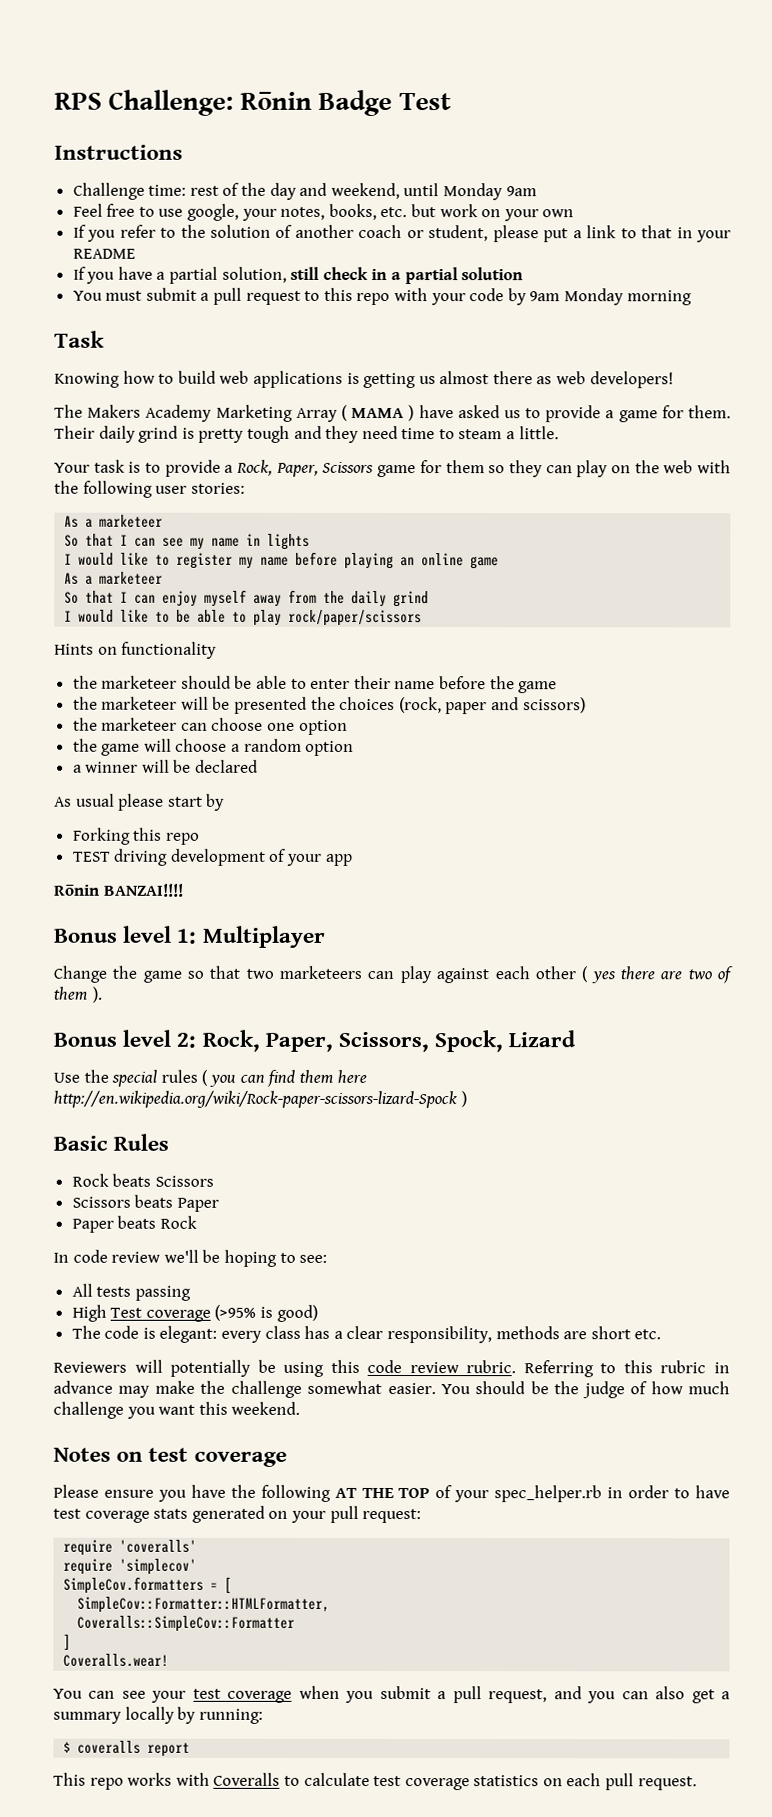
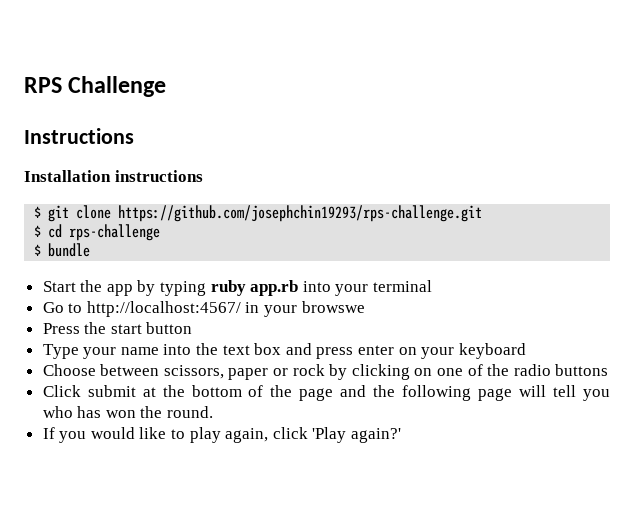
[108,89,451,117] [54,144,183,160] [72,182,537,201] [72,203,575,222] [72,224,731,243] [72,248,136,259] [72,266,524,285] [72,287,692,306] [54,330,105,348] [54,370,674,389] [54,404,731,423] [54,425,559,443] [54,459,732,478] [54,480,245,498] [64,514,164,528] [64,533,311,550] [64,551,500,570] [64,571,164,585] [64,589,430,608] [64,609,423,627] [54,641,218,659] [72,675,558,694] [72,696,586,715] [72,717,348,735] [72,738,355,756] [72,759,259,773] [54,793,226,811] [72,827,200,845] [72,848,353,866] [54,883,184,897] [53,925,325,948] [53,965,734,984] [53,986,102,1003] [53,1029,577,1053] [53,1069,368,1087] [53,1090,467,1109] [53,1133,170,1151] [71,1173,214,1187] [71,1194,219,1212] [71,1215,197,1233] [53,1249,328,1267] [71,1283,191,1301] [71,1304,318,1322] [71,1325,662,1344] [53,1359,730,1378] [53,1380,731,1399] [53,1401,301,1419] [53,1447,287,1467] [53,1484,730,1503] [53,1505,422,1524] [63,1539,198,1556] [63,1558,198,1575] [63,1576,233,1594] [77,1596,331,1613] [77,1615,296,1632] [63,1633,72,1651] [63,1653,170,1667] [53,1685,731,1704] [53,1706,263,1724] [63,1740,191,1757] [53,1772,697,1791] Challenge: Rōnin Badge Test // Instructions // Challenge time: rest of the day and weekend, until Monday 9am // Feel free to use google, your notes, books, etc. but work on your own // If you refer to the solution of another coach or student, please put a link to that in your README // If you have a partial solution, still check in a partial solution // You must submit a pull request to this repo with your code by 9am Monday morning // Task // Knowing how to build web applications is getting us almost there as web developers! // The Makers Academy Marketing Array ( MAMA ) have asked us to provide a game for them. Their daily grind is pretty tough and they need time to steam a little. // Your task is to provide a Rock, Paper, Scissors game for them so they can play on the web with the following user stories: // As a marketeer // So that I can see my name in lights // I would like to register my name before playing an online game // As a marketeer // So that I can enjoy myself away from the daily grind // I would like to be able to play rock/paper/scissors // Hints on functionality // the marketeer should be able to enter their name before the game // the marketeer will be presented the choices (rock, paper and scissors) // the marketeer can choose one option // the game will choose a random option // a winner will be declared // As usual please start by // Forking this repo // TEST driving development of your app // Rōnin BANZAI!!!! // Bonus level 1: Multiplayer // Change the game so that two marketeers can play against each other ( yes there are two of them ). // Bonus level 2: Rock, Paper, Scissors, Spock, Lizard // Use the special rules ( you can find them here http://en.wikipedia.org/wiki/Rock-paper-scissors-lizard-Spock ) // Basic Rules // Rock beats Scissors // Scissors beats Paper // Paper beats Rock // In code review we'll be hoping to see: // All tests passing // High Test coverage (>95% is good) // The code is elegant: every class has a clear responsibility, methods are short etc. // Reviewers will potentially be using this code review rubric. Referring to this rubric in advance may make the challenge somewhat easier. You should be the judge of how much challenge you want this weekend. // Notes on test coverage // Please ensure you have the following AT THE TOP of your spec_helper.rb in order to have test coverage stats generated on your pull request: // require 'coveralls' // require 'simplecov' // SimpleCov.formatters = [ // SimpleCov::Formatter::HTMLFormatter, // Coveralls::SimpleCov::Formatter // ] // Coveralls.wear! // You can see your test coverage when you submit a pull request, and you can also get a summary locally by running: // $ coveralls report // This repo works with Coveralls to calculate test coverage statistics on each pull request. -> [68,76,167,97] [24,128,134,144] [24,170,203,182] [34,205,483,222] [34,224,161,241] [34,243,91,257] [42,280,433,296] [42,301,365,317] [42,322,193,334] [42,343,526,359] [42,364,609,380] [42,385,610,401] [42,406,214,418] [42,427,402,443] Challenge // Instructions // Installation instructions // $ git clone https://github.com/josephchin19293/rps-challenge.git // $ cd rps-challenge // $ bundle // Start the app by typing ruby app.rb into your terminal // Go to http://localhost:4567/ in your browswe // Press the start button // Type your name into the text box and press enter on your keyboard // Choose between scissors, paper or rock by clicking on one of the radio buttons // Click submit at the bottom of the page and the following page will tell you who has won the round. // If you would like to play again, click 'Play again?'

